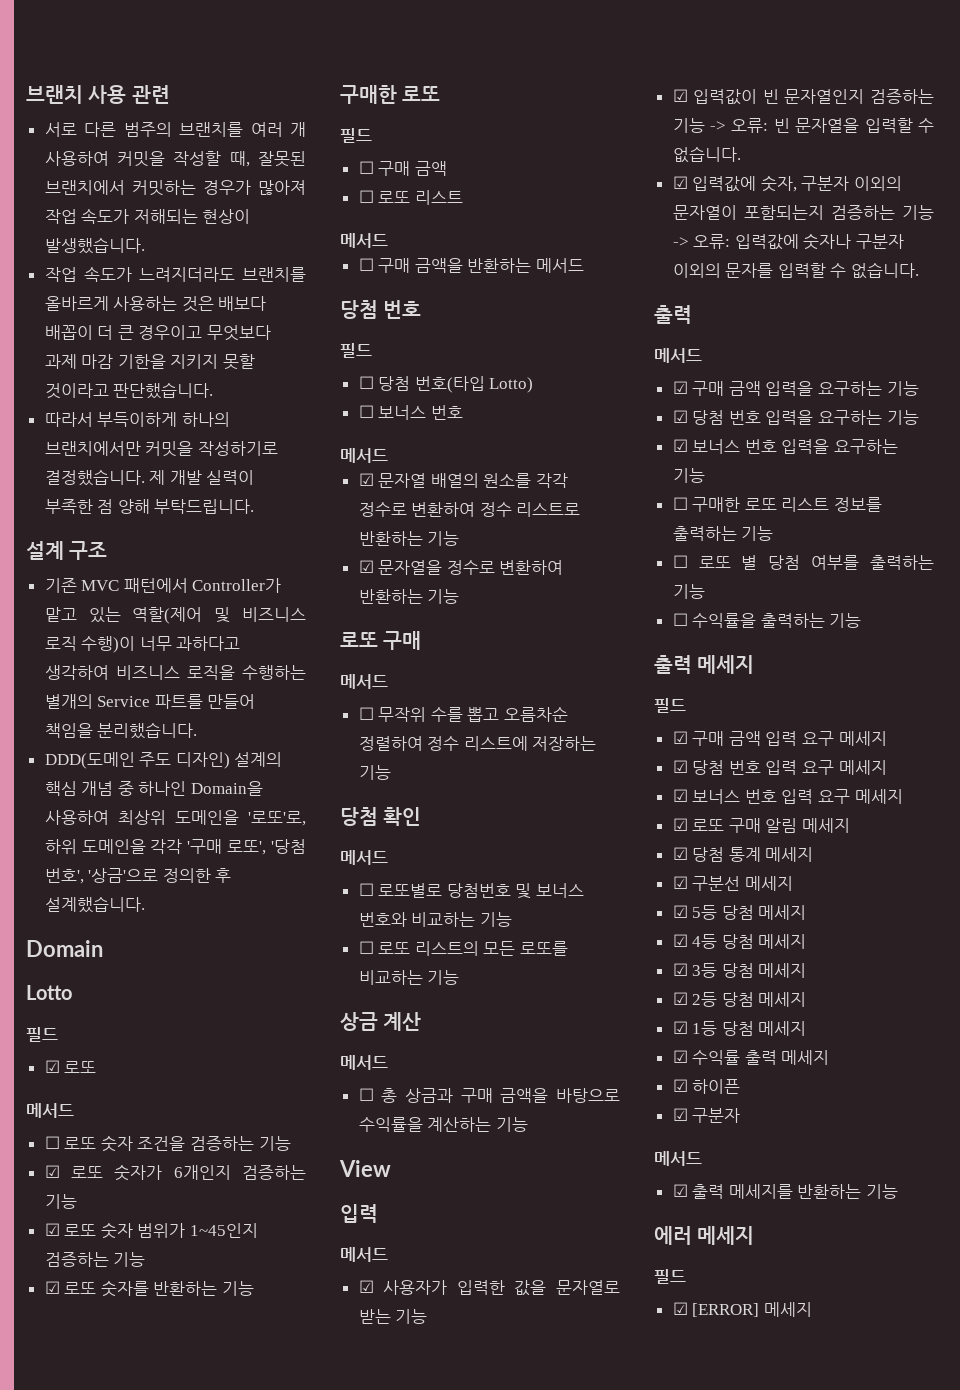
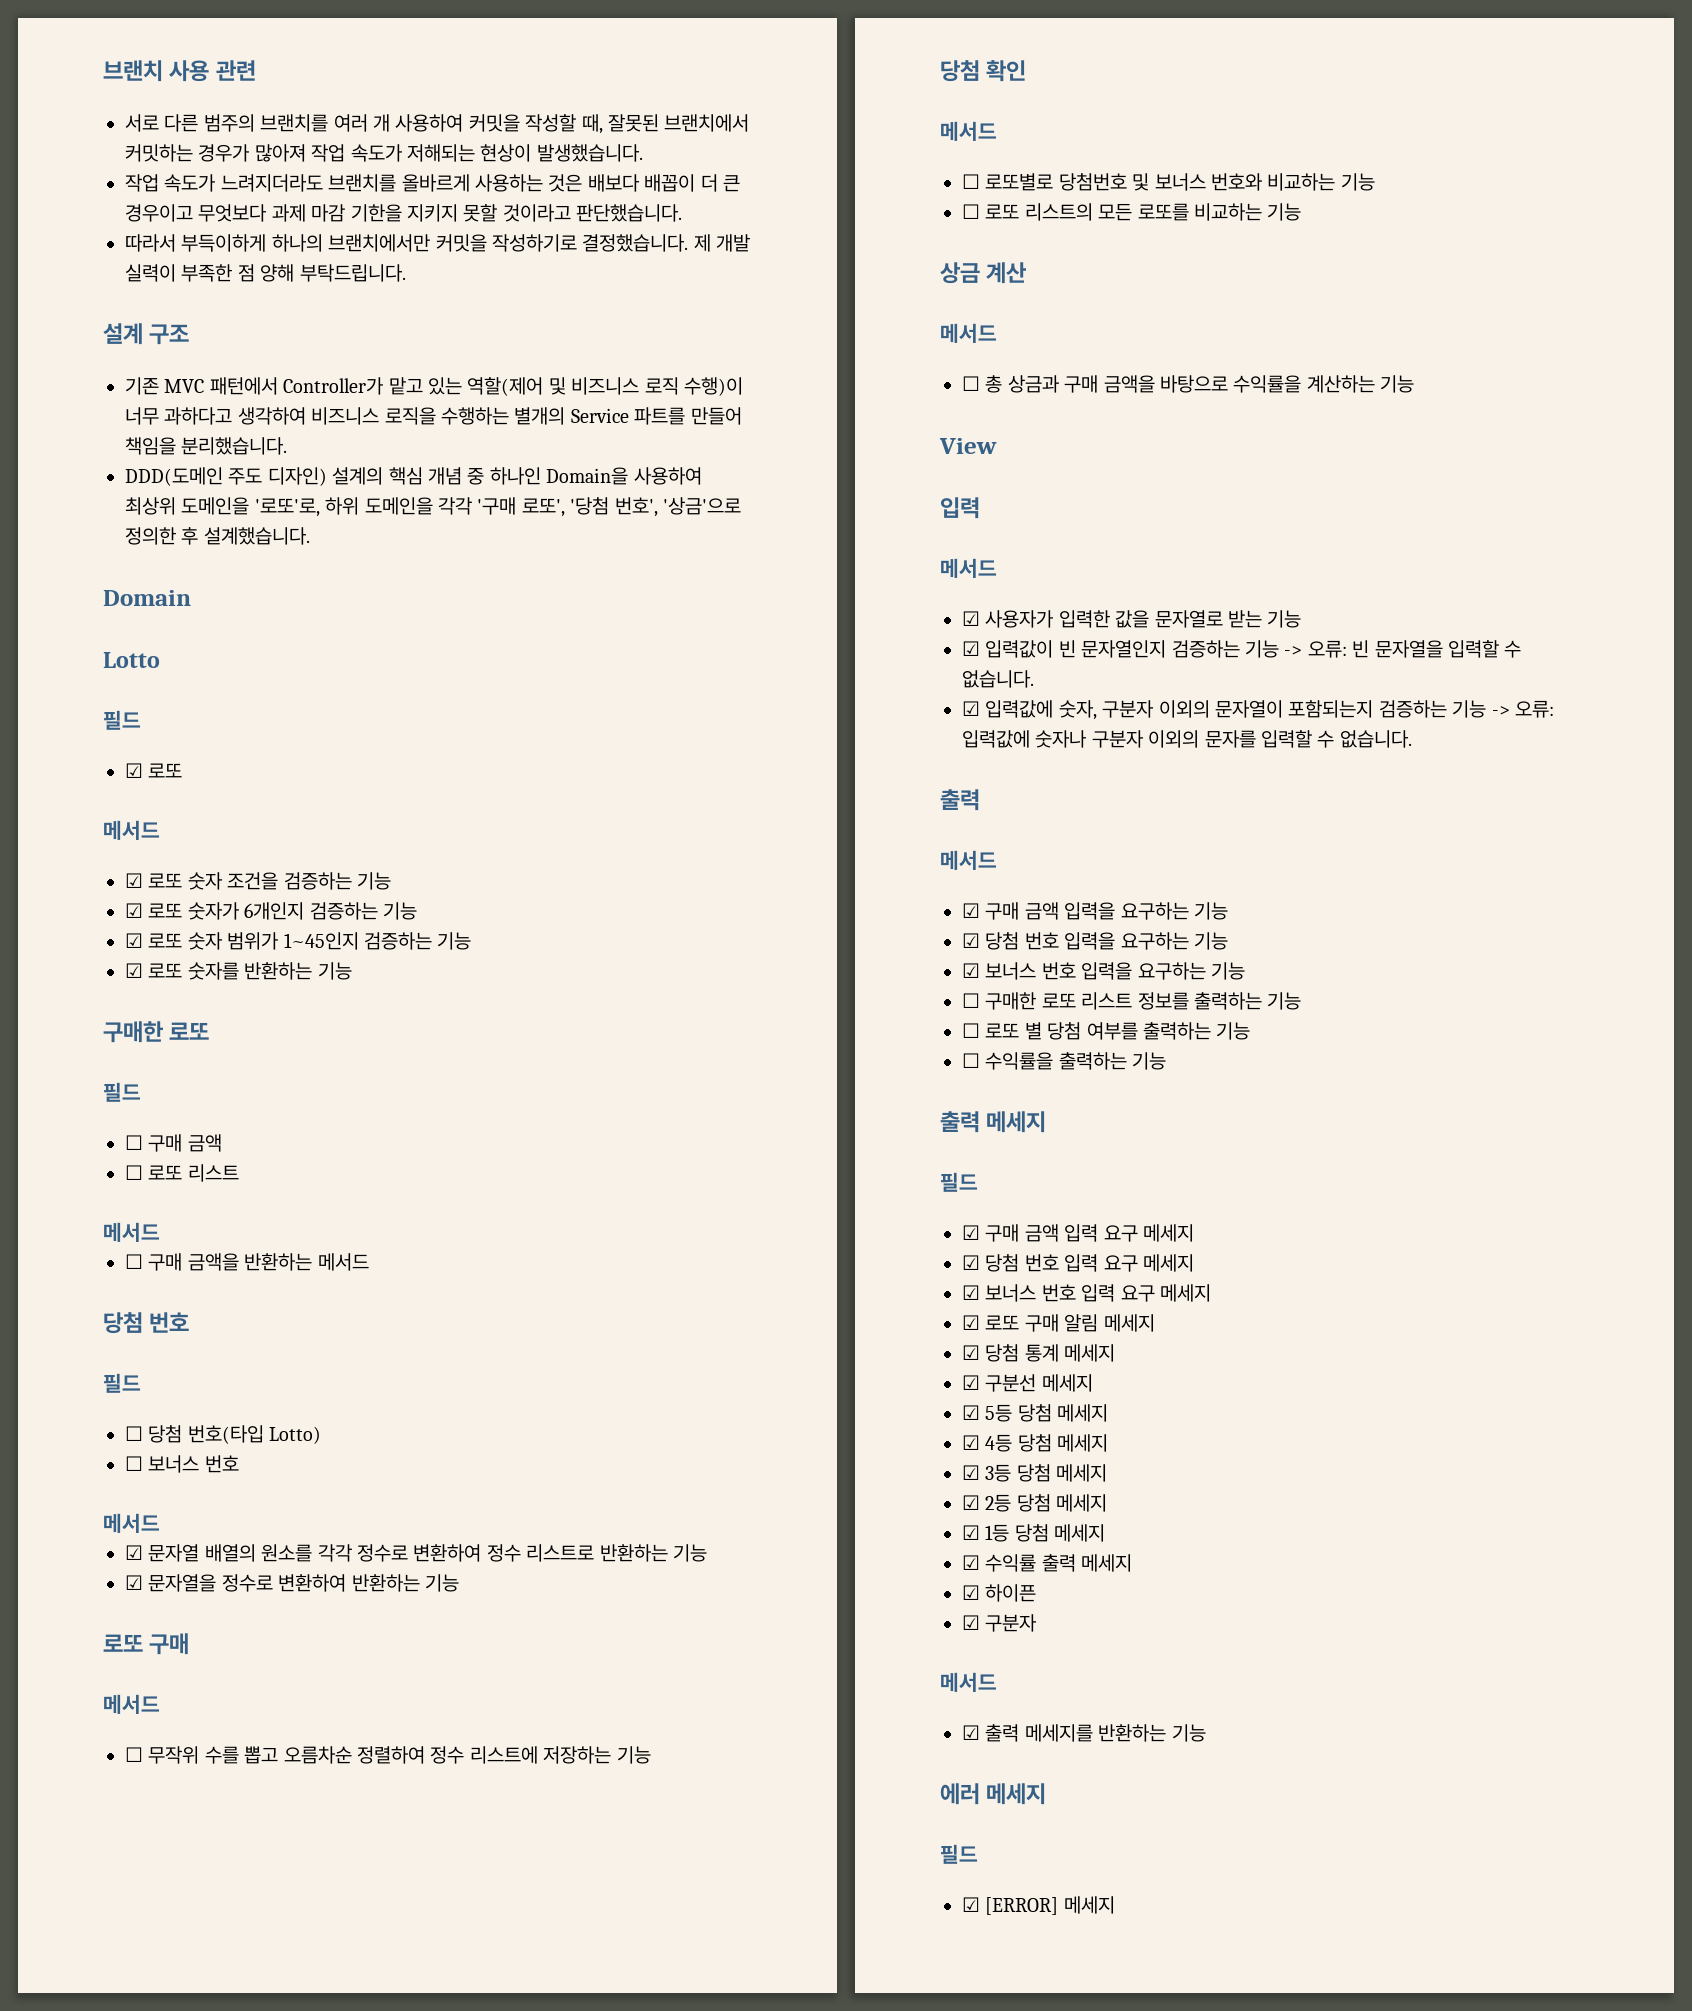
[44,1136,60,1149] ☐ -> [125,873,143,888] ☑

